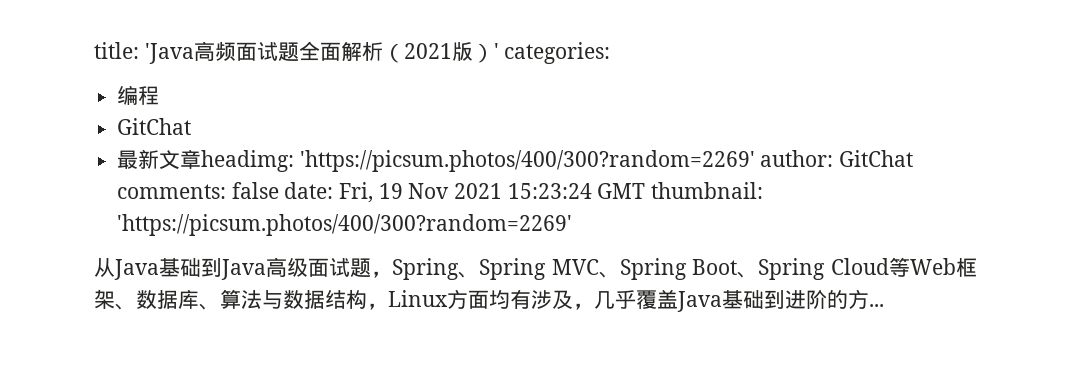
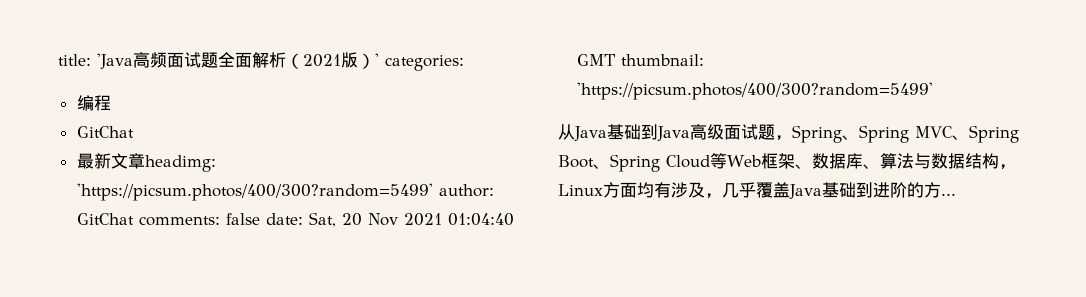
[299,150,755,172] 'https://picsum.photos/400/300?random=2269' -> [76,183,433,201] 'https://picsum.photos/400/300?random=5499'
[339,182,403,203] Fri, 19 -> [308,212,362,227] Sat, 20
[507,183,592,199] 15:23:24 -> [447,213,514,226] 01:04:40
[117,214,573,236] 'https://picsum.photos/400/300?random=2269' -> [576,82,933,100] 'https://picsum.photos/400/300?random=5499'

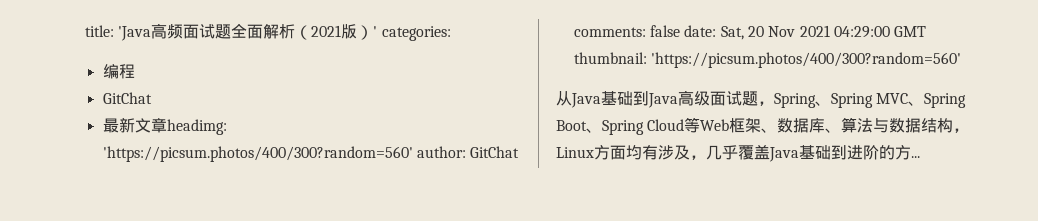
[76,183,433,201] 'https://picsum.photos/400/300?random=5499' -> [102,146,413,162] 'https://picsum.photos/400/300?random=560'
[447,213,514,226] 01:04:40 -> [833,26,890,38] 04:29:00
[576,82,933,100] 'https://picsum.photos/400/300?random=5499' -> [650,52,961,68] 'https://picsum.photos/400/300?random=560'

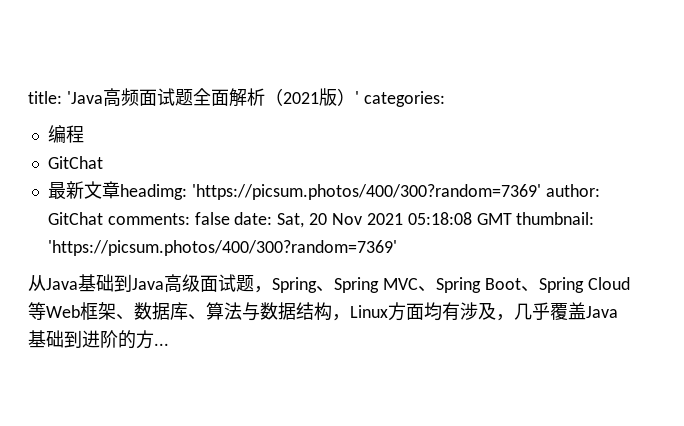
[102,146,413,162] 'https://picsum.photos/400/300?random=560' -> [191,184,541,200] 'https://picsum.photos/400/300?random=7369'
[833,26,890,38] 04:29:00 -> [407,212,472,225] 05:18:08
[650,52,961,68] 'https://picsum.photos/400/300?random=560' -> [47,240,397,256] 'https://picsum.photos/400/300?random=7369'

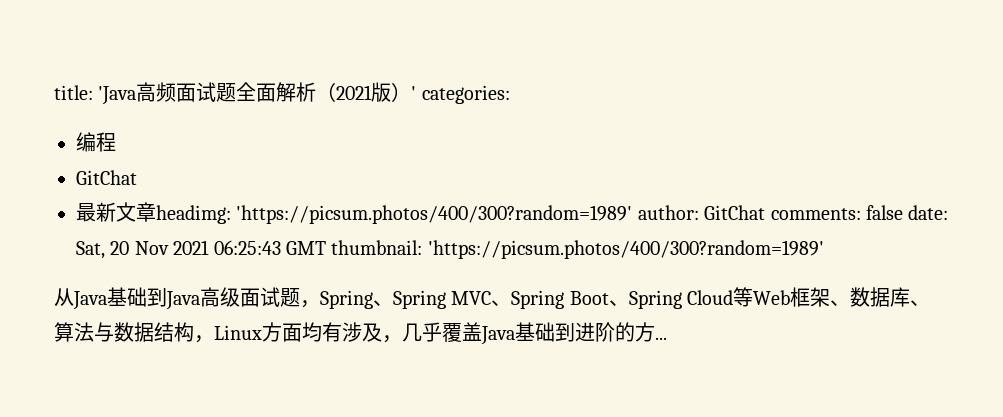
[191,184,541,200] 'https://picsum.photos/400/300?random=7369' -> [236,205,633,224] 'https://picsum.photos/400/300?random=1989'
[407,212,472,225] 05:18:08 -> [213,240,281,255] 06:25:43
[47,240,397,256] 'https://picsum.photos/400/300?random=7369' -> [427,240,824,259] 'https://picsum.photos/400/300?random=1989'

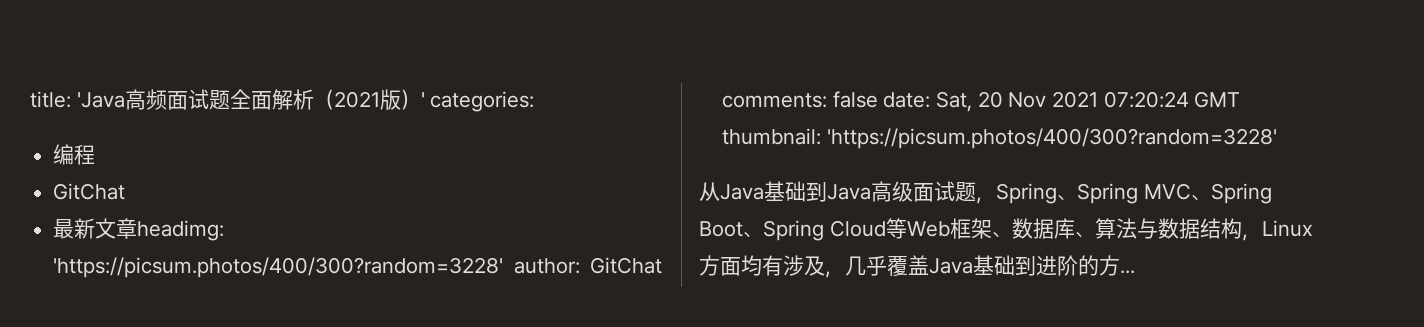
[236,205,633,224] 'https://picsum.photos/400/300?random=1989' -> [53,257,504,278] 'https://picsum.photos/400/300?random=3228'
[213,240,281,255] 06:25:43 -> [1103,91,1189,108] 07:20:24
[427,240,824,259] 'https://picsum.photos/400/300?random=1989' -> [826,128,1277,149] 'https://picsum.photos/400/300?random=3228'

